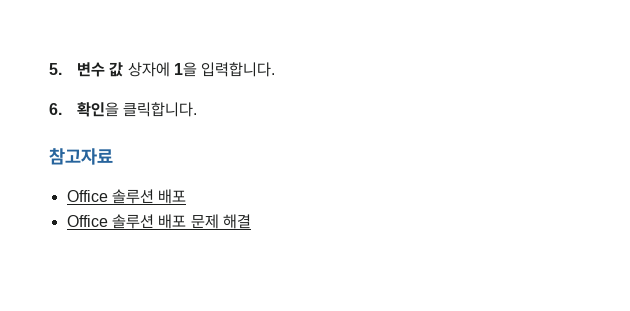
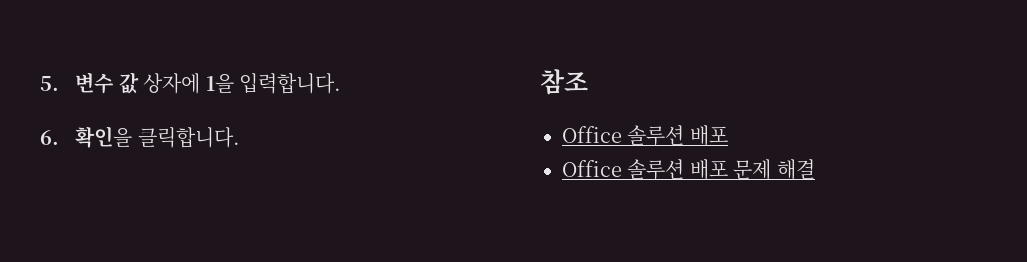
[49,148,113,165] 참고자료 -> [540,69,588,95] 참조

